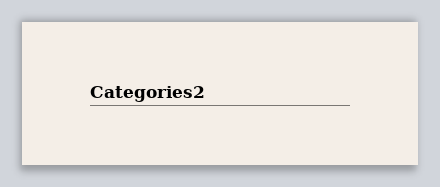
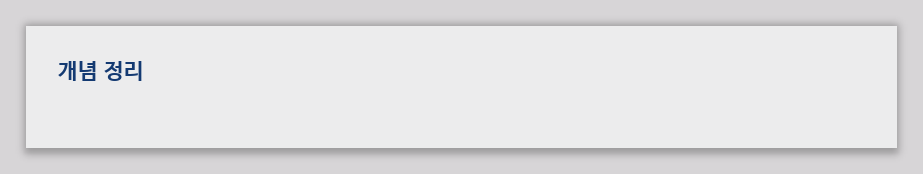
[90,86,205,102] Categories2 -> [58,61,144,81] 개념 정리

